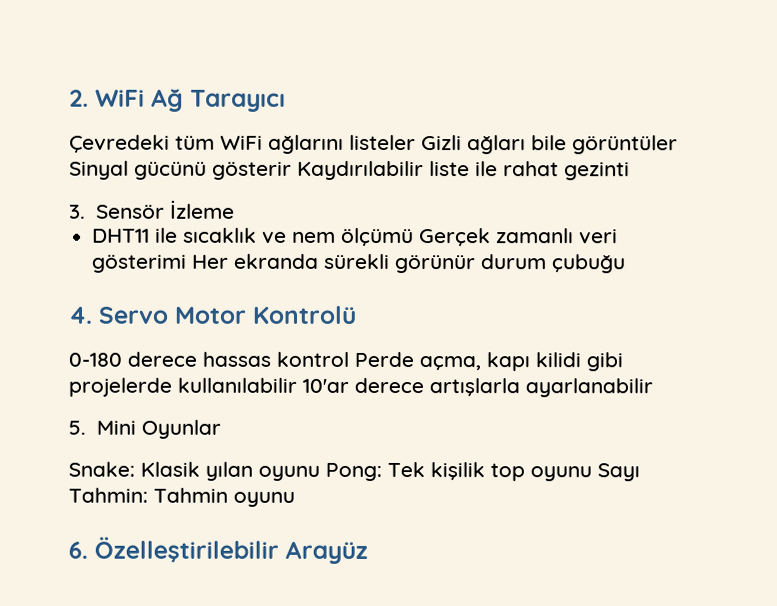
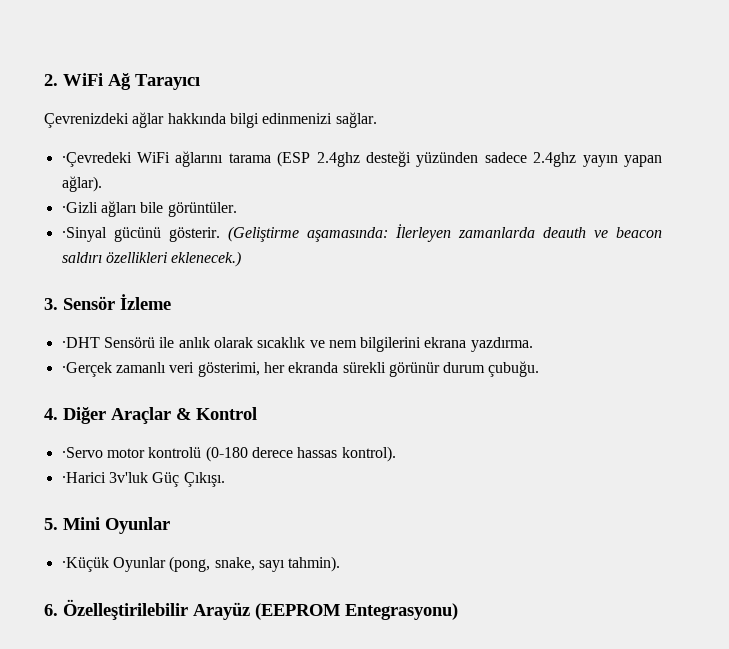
[69,134,678,155] [69,160,630,181] [69,199,235,219] [92,227,619,247] [92,254,230,273] Çevredeki tüm WiFi ağlarını listeler Gizli ağları bile görüntüler Sinyal gücünü gösterir Kaydırılabilir liste ile rahat gezinti // 3. Sensör İzleme // DHT11 ile sıcaklık ve nem ölçümü Gerçek zamanlı veri gösterimi Her -> [44,112,377,128] [61,151,662,167] [61,176,102,192] [61,201,237,217] [61,224,662,242] [61,251,242,267] [44,294,171,310] [61,337,533,352] [61,362,285,377] Çevrenizdeki ağlar hakkında bilgi edinmenizi sağlar. // ∙Çevredeki WiFi ağlarını tarama (ESP 2.4ghz desteği yüzünden sadece 2.4ghz yayın yapan ağlar). // ∙Gizli ağları bile görüntüler. // ∙Sinyal gücünü gösterir. (Geliştirme aşamasında: İlerleyen zamanlarda deauth ve beacon saldırı özellikleri eklenecek.) // 3. Sensör İzleme // ∙DHT Sensörü ile anlık olarak sıcaklık ve nem bilgilerini ekrana yazdırma. // ∙Gerçek zamanlı veri gösterimi, her
[552,254,627,274] çubuğu -> [488,361,540,377] çubuğu.
[98,305,356,324] [68,351,623,372] [68,377,653,398] [68,419,221,439] [68,461,640,482] [68,487,295,507] Servo Motor Kontrolü // 0-180 derece hassas kontrol Perde açma, kapı kilidi gibi projelerde kullanılabilir 10'ar derece artışlarla ayarlanabilir // 5. Mini Oyunlar // Snake: Klasik yılan oyunu Pong: Tek kişilik top oyunu Sayı Tahmin: Tahmin oyunu -> [63,407,257,424] [61,446,396,462] [61,472,225,487] [44,517,170,534] [61,556,341,572] Diğer Araçlar & Kontrol // ∙Servo motor kontrolü (0-180 derece hassas kontrol). // ∙Harici 3v'luk Güç Çıkışı. // 5. Mini Oyunlar // ∙Küçük Oyunlar (pong, snake, sayı tahmin).
(368, 552) none -> [255,603,458,620] (EEPROM Entegrasyonu)

